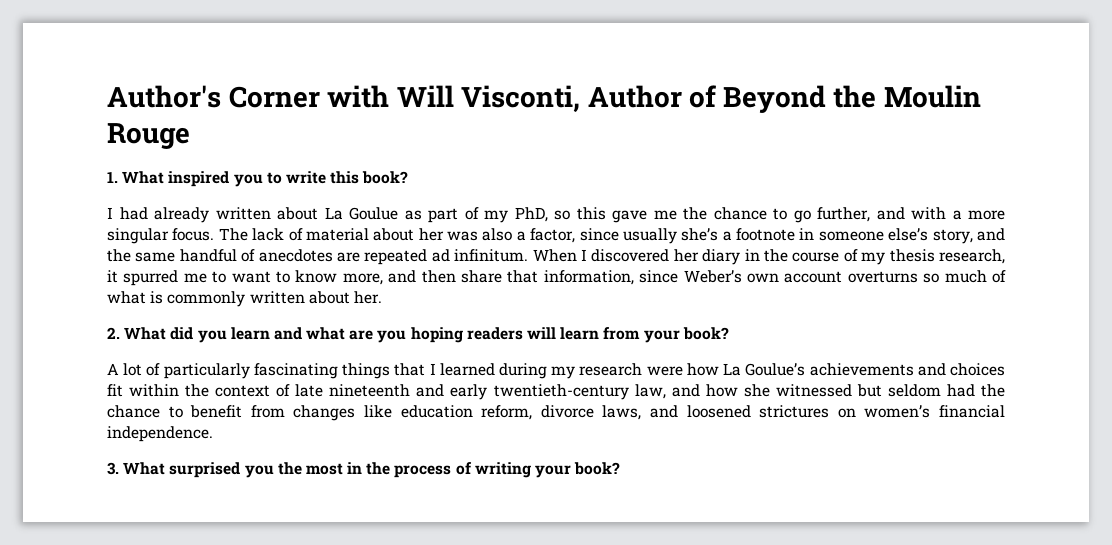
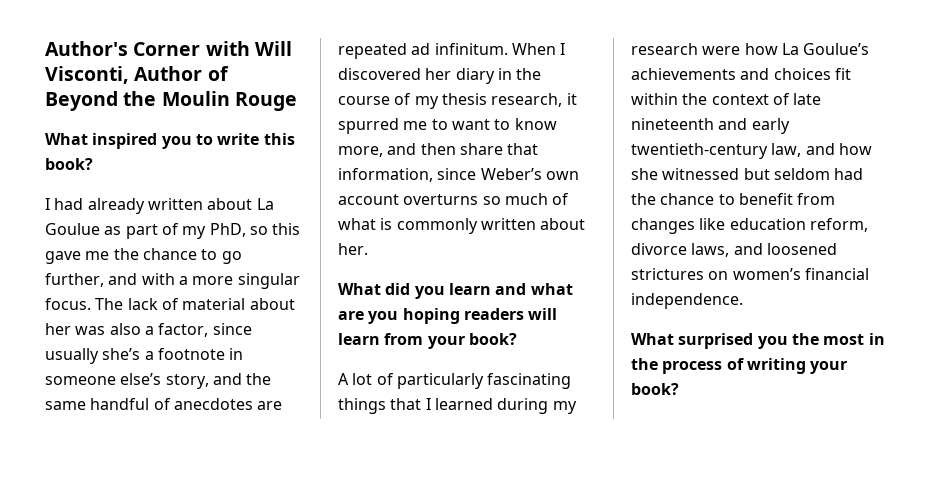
[107,171,118,183] 1. -> (297, 101) none
[107,327,120,339] 2. -> (368, 249) none
[107,462,119,475] 3. -> (743, 301) none

